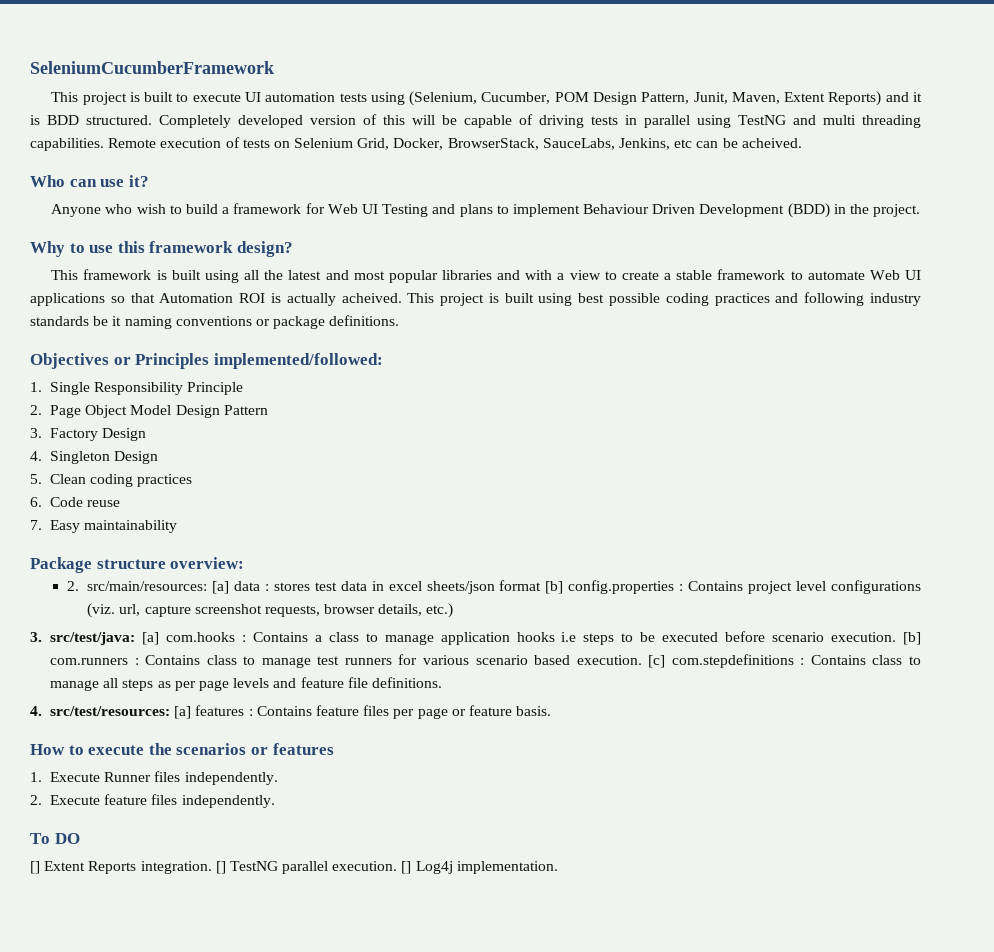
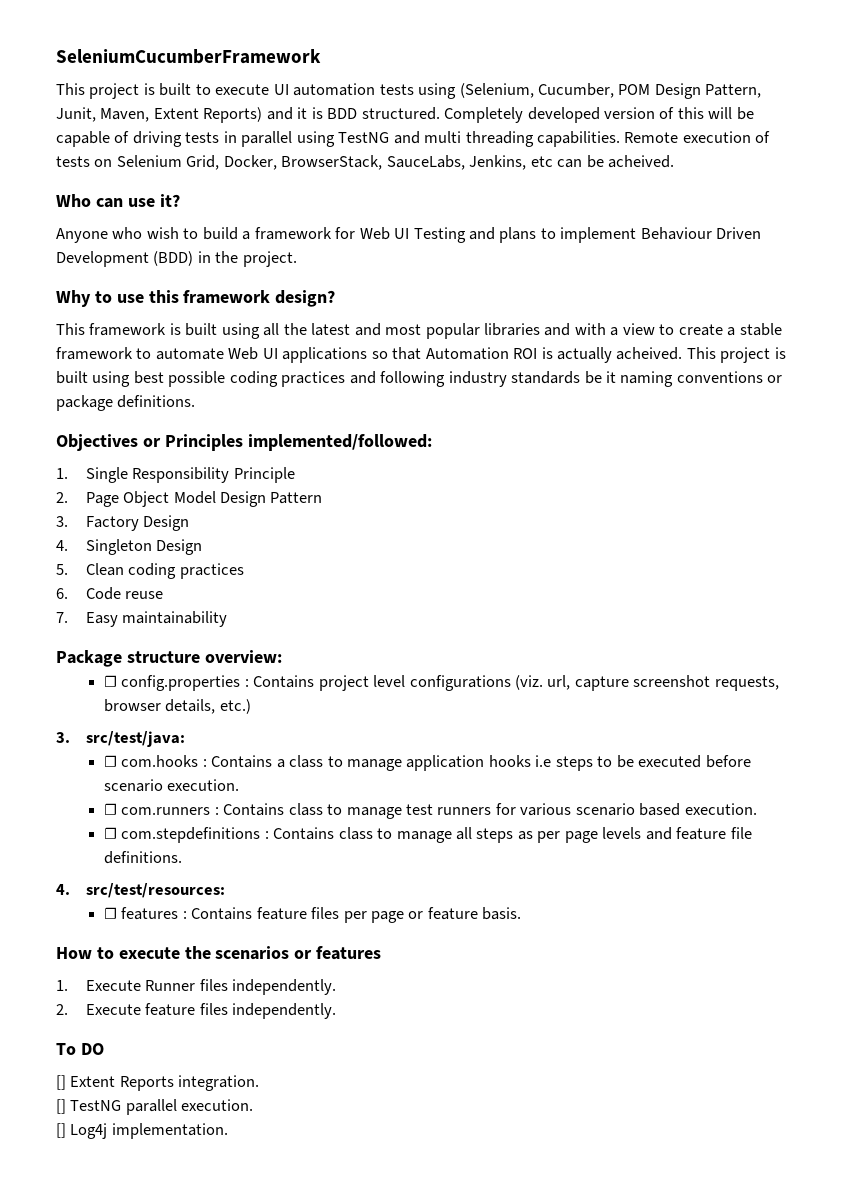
[67,580,564,594] 2. src/main/resources: [a] data : stores test data in excel sheets/json format [b] -> [103,675,117,687] ☐
[142,632,160,645] [a] -> [103,755,117,767] // ☐
[903,632,922,645] [b] -> [103,803,117,815] // ☐
[648,655,666,668] [c] -> [103,827,117,839] // ☐
[174,706,192,719] [a] -> [103,907,117,919] // ☐
(212, 867) none -> (260, 1083) //
(398, 866) none -> (254, 1105) //

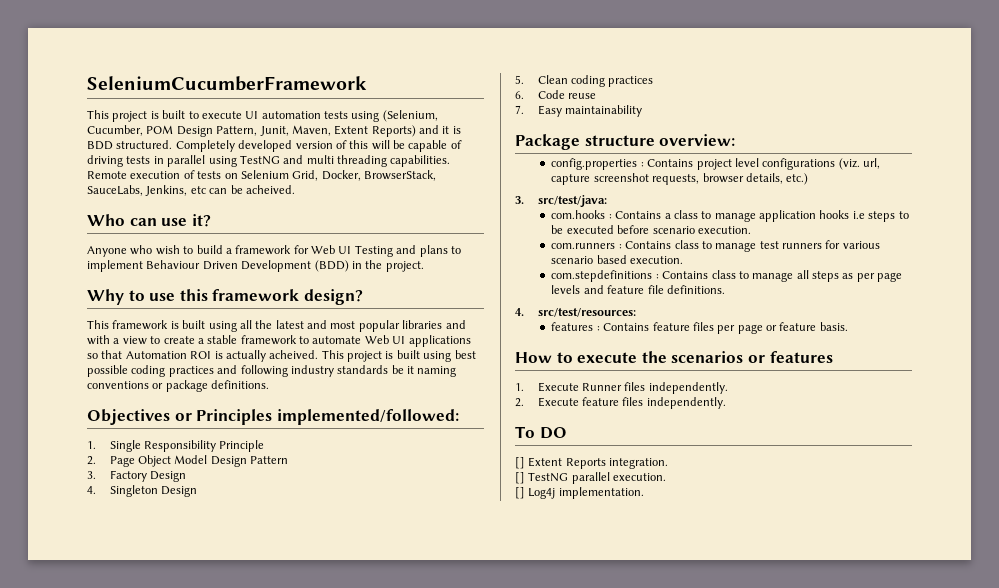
[103,675,117,687] ☐ -> (736, 140) none
[103,755,117,767] ☐ -> (607, 201) none
[103,803,117,815] ☐ -> (751, 230) none
[103,827,117,839] ☐ -> (684, 260) none
[103,907,117,919] ☐ -> (636, 312) none

